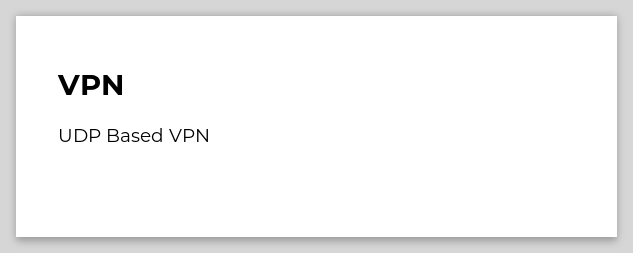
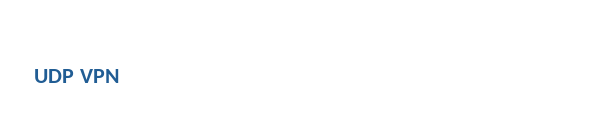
[57,75,124,95] [58,128,210,142] VPN // UDP Based VPN -> [34,69,119,83] UDP VPN

